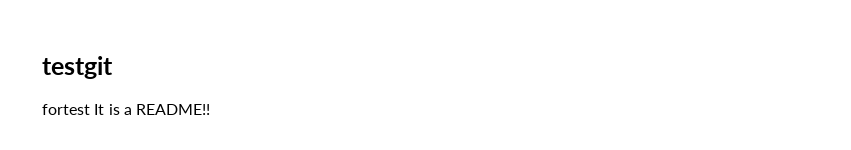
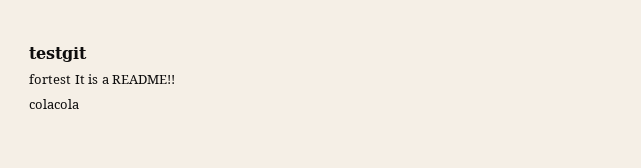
(211, 109) none -> [29,99,79,109] // colacola

